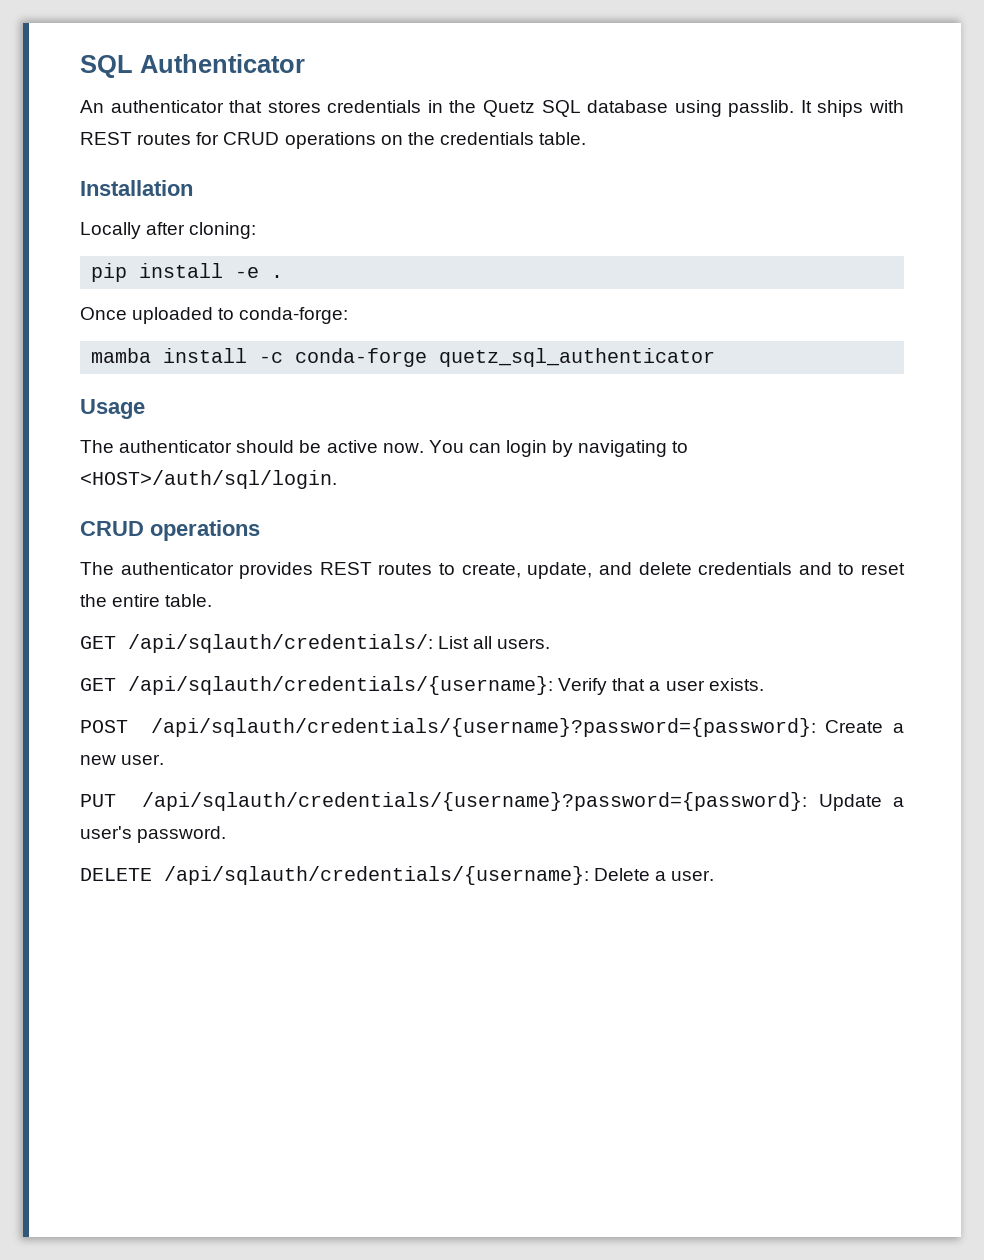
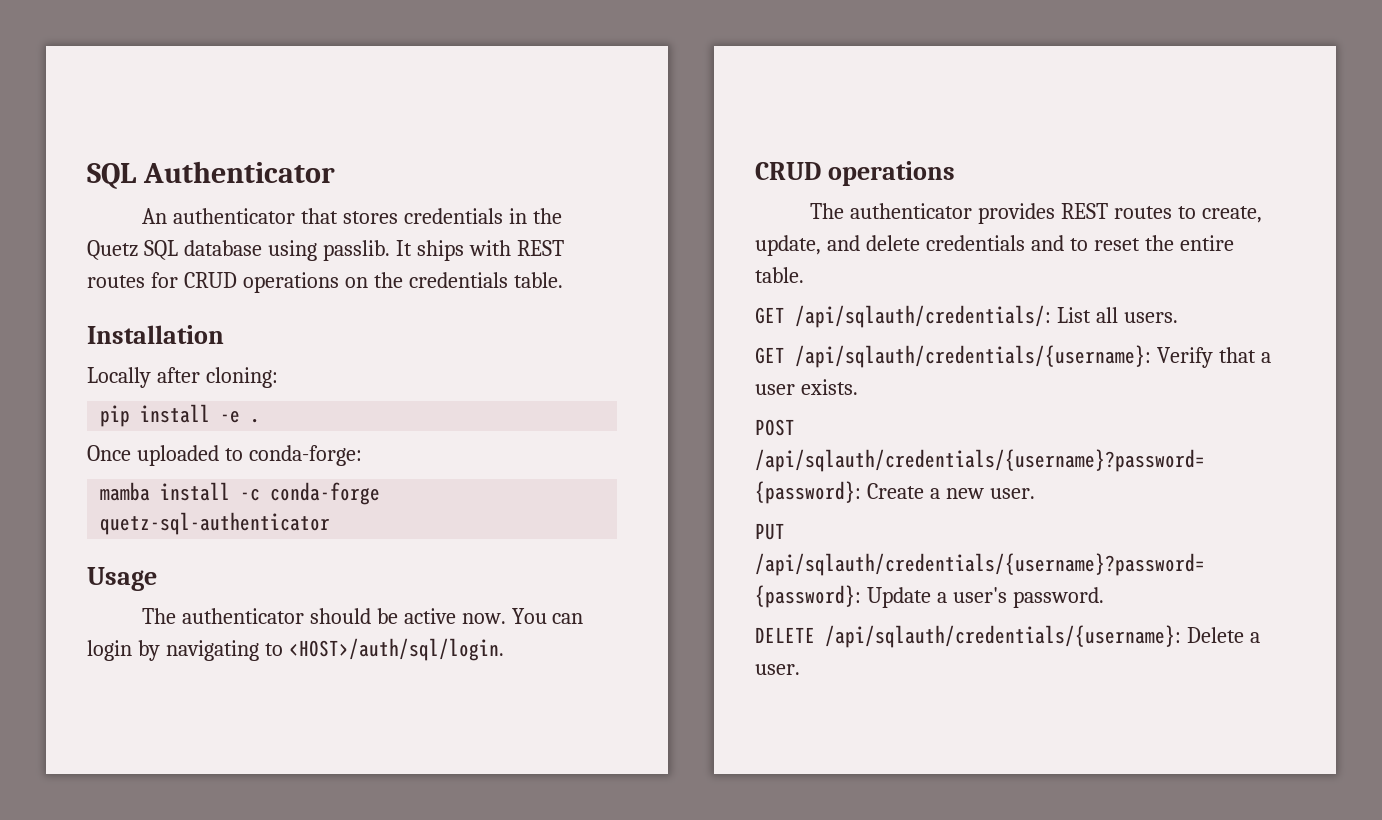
[439,348,716,367] quetz_sql_authenticator -> [100,512,331,535] quetz-sql-authenticator

